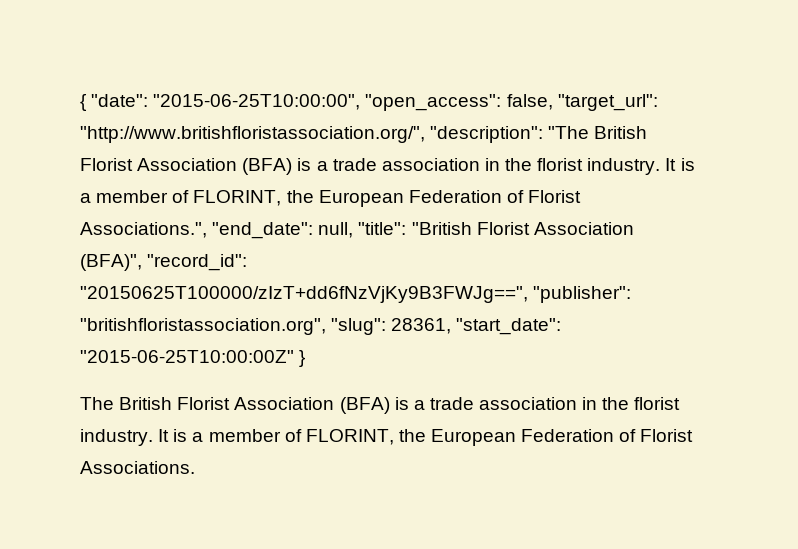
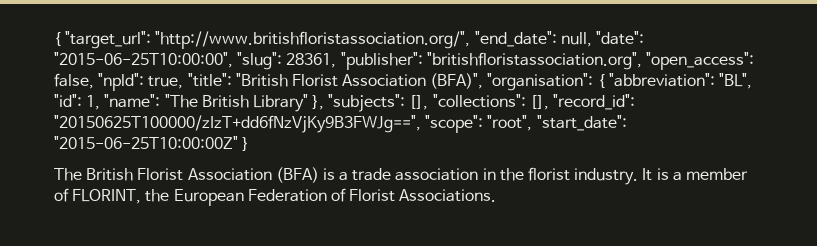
[80,94,658,111] [80,126,648,143] [80,158,695,175] [80,190,582,207] [80,222,354,239] { "date": "2015-06-25T10:00:00", "open_access": false, "target_url": "http://www.britishfloristassociation.org/", "description": "The British Florist Association (BFA) is a trade association in the florist industry. It is a member of FLORINT, the European Federation of Florist Associations.", "end_date": null, -> [54,31,644,49] [54,52,754,70] [54,73,184,91] { "target_url": "http://www.britishfloristassociation.org/", "end_date": null, "date": "2015-06-25T10:00:00", "slug": 28361, "publisher": "britishfloristassociation.org", "open_access": false, "npld": true,
[147,254,248,271] [80,286,632,303] [80,318,452,335] "record_id": "20150625T100000/zIzT+dd6fNzVjKy9B3FWJg==", "publisher": "britishfloristassociation.org", "slug": 28361, -> [487,73,753,91] [54,94,636,112] [54,115,533,133] "organisation": { "abbreviation": "BL", "id": 1, "name": "The British Library" }, "subjects": [], "collections": [], "record_id": "20150625T100000/zIzT+dd6fNzVjKy9B3FWJg==", "scope": "root",

